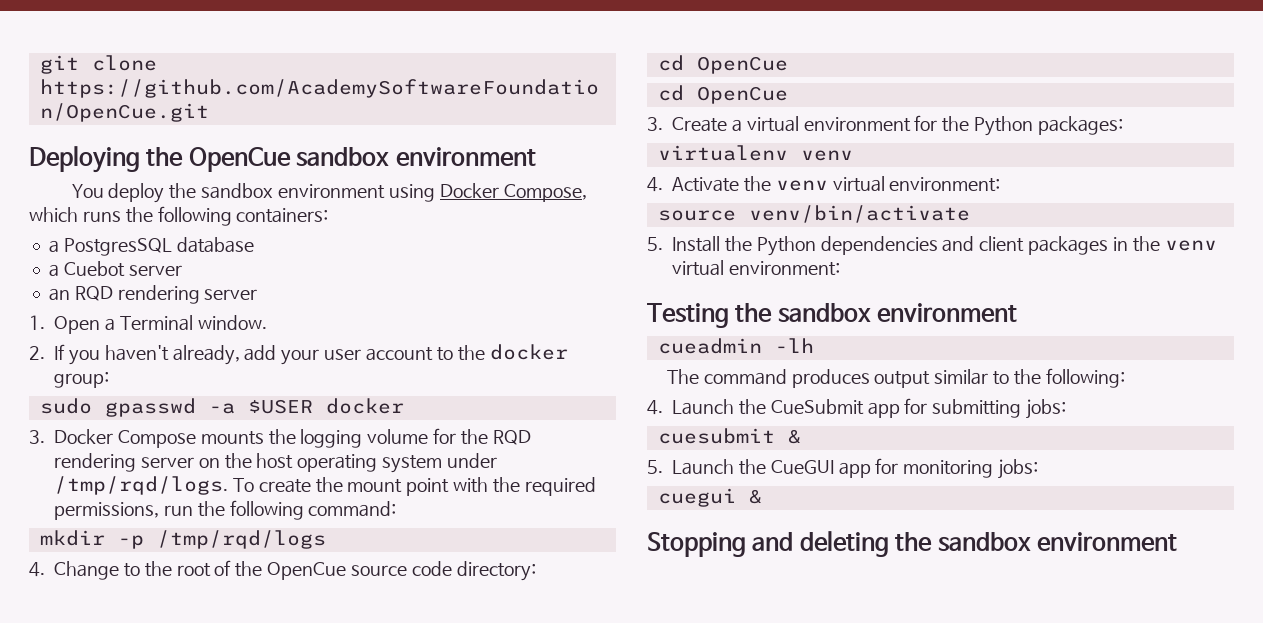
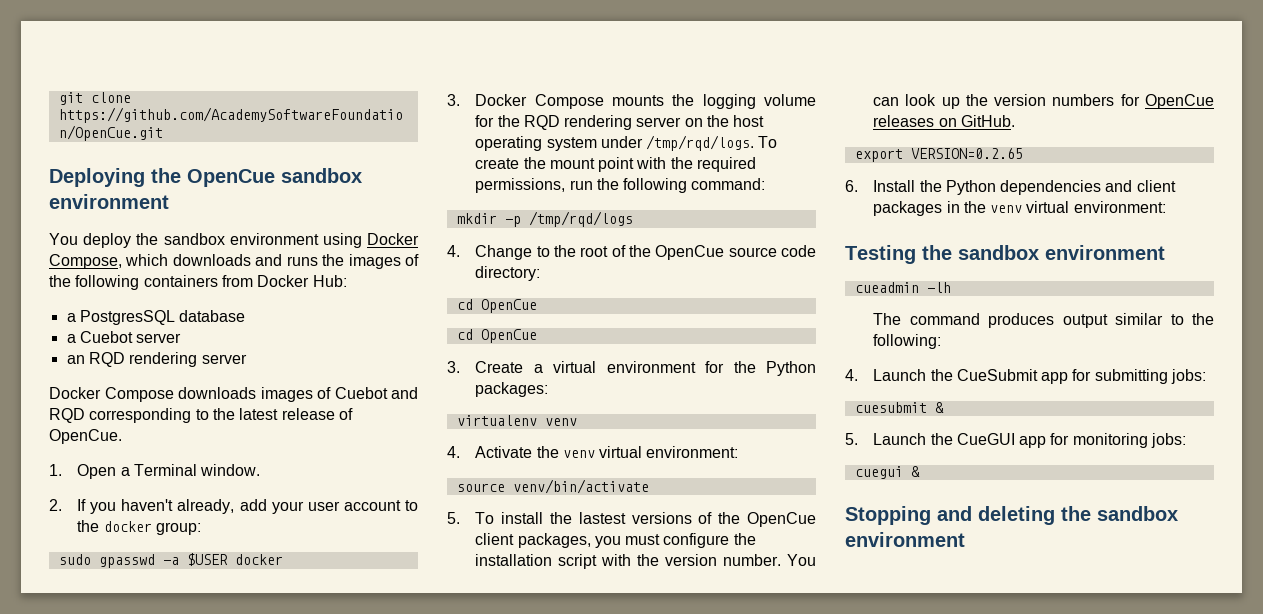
[82,206,329,226] runs the following containers: -> [172,254,419,269] [49,275,347,290] downloads and runs the images of the following containers from Docker Hub:
(258, 294) none -> [49,387,418,402] [49,408,353,423] [49,429,122,444] // Docker Compose downloads images of Cuebot and RQD corresponding to the latest release of OpenCue.
(663, 244) none -> [475,512,816,527] [475,533,756,548] [475,554,816,569] [873,94,1214,109] [873,115,1015,127] [854,148,1023,162] [845,180,858,192] To install the lastest versions of the OpenCue client packages, you must configure the installation script with the version number. You can look up the version numbers for OpenCue releases on GitHub. // export VERSION=0.2.65 // 6.

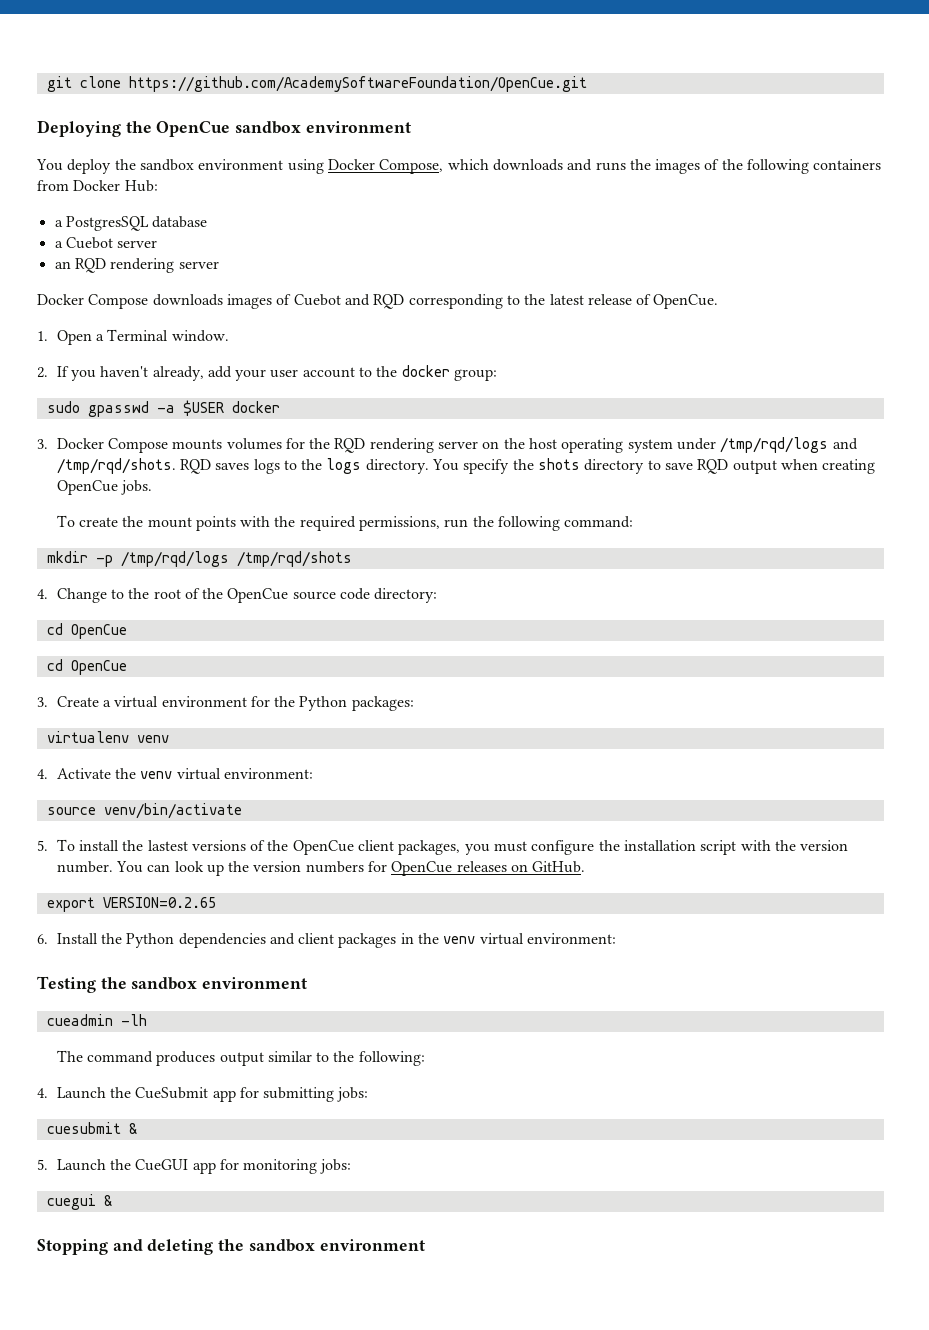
[672,94,816,109] the logging volume -> [226,438,282,450] volumes
[646,135,755,151] /tmp/rqd/logs. -> [720,437,858,453] [56,458,876,474] [56,480,152,495] /tmp/rqd/logs and /tmp/rqd/shots. RQD saves logs to the logs directory. You specify the shots directory to save RQD output when creating OpenCue jobs. //
[598,157,635,172] point -> [195,516,236,531] points
(633, 219) none -> [236,551,352,567] /tmp/rqd/shots

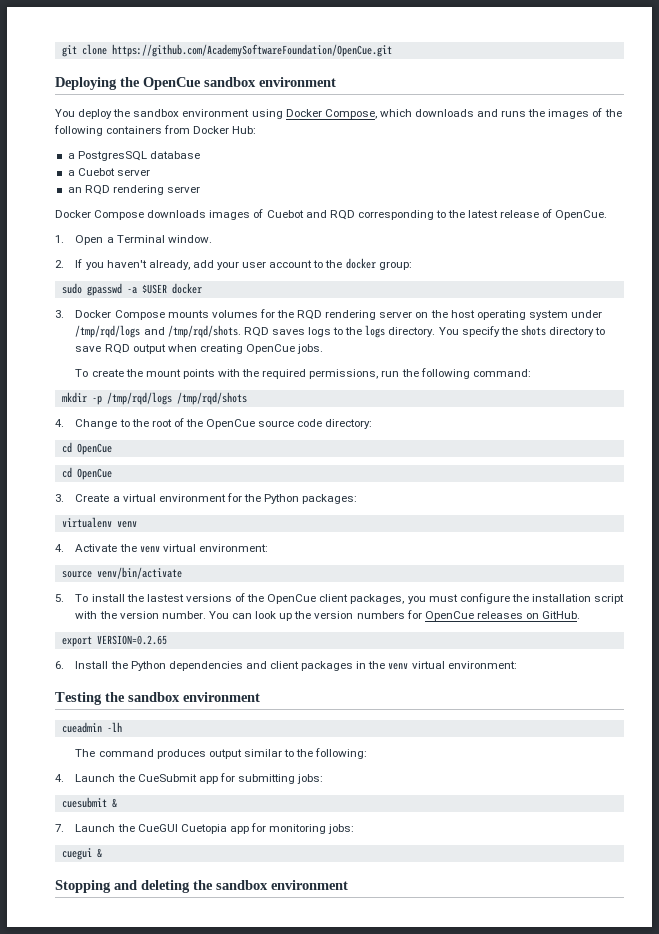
[37,1159,48,1170] 5. -> [55,824,64,832] 7.
(189, 1165) none -> [180,824,227,834] Cuetopia

